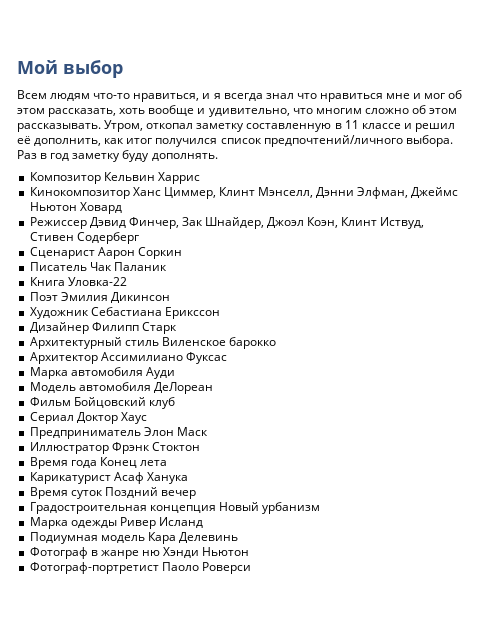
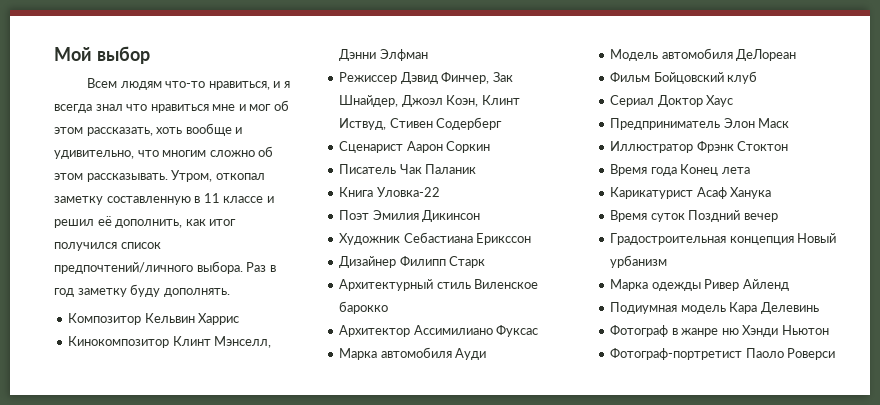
[132,187,216,199] Ханс Циммер, -> (170, 342) none
[357,187,459,199] [29,202,122,214] Элфман, Джеймс Ньютон Ховард -> [379,49,428,61] Элфман
[158,517,203,528] Исланд -> [742,279,789,291] Айленд

